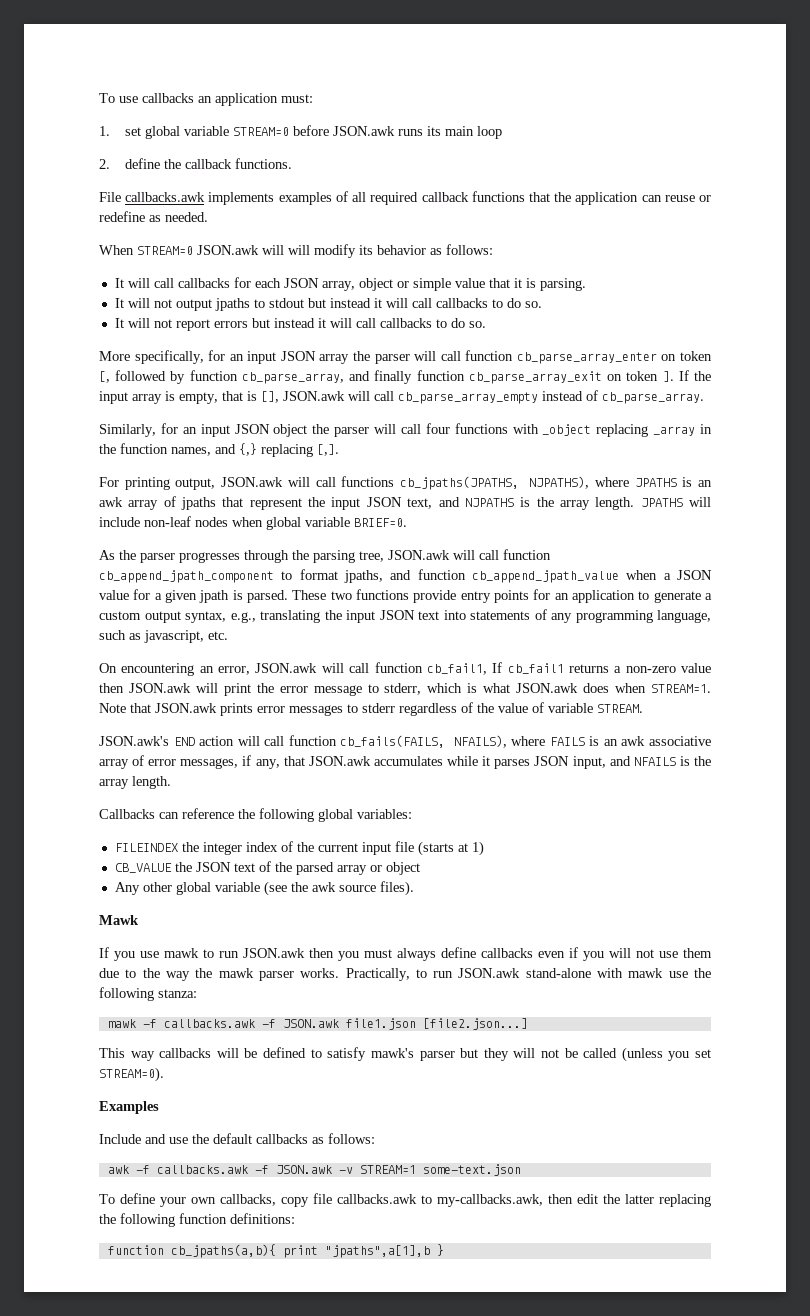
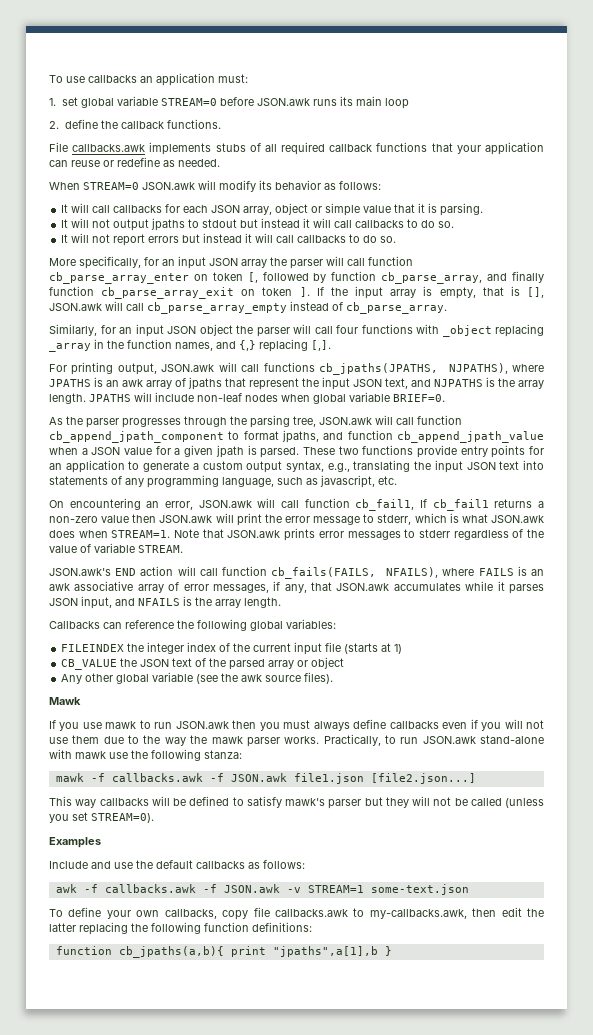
[278,192,332,205] examples -> [215,143,246,152] stubs
[554,192,572,202] the -> [456,145,481,154] your
[288,245,310,255] will -> (216, 185) none

